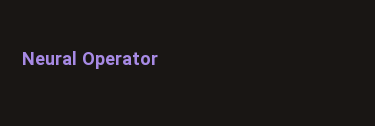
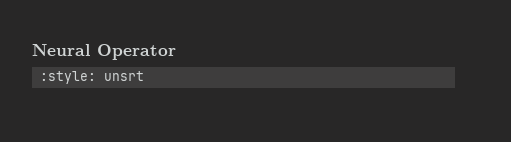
(158, 60) none -> [39,71,144,84] // :style: unsrt

